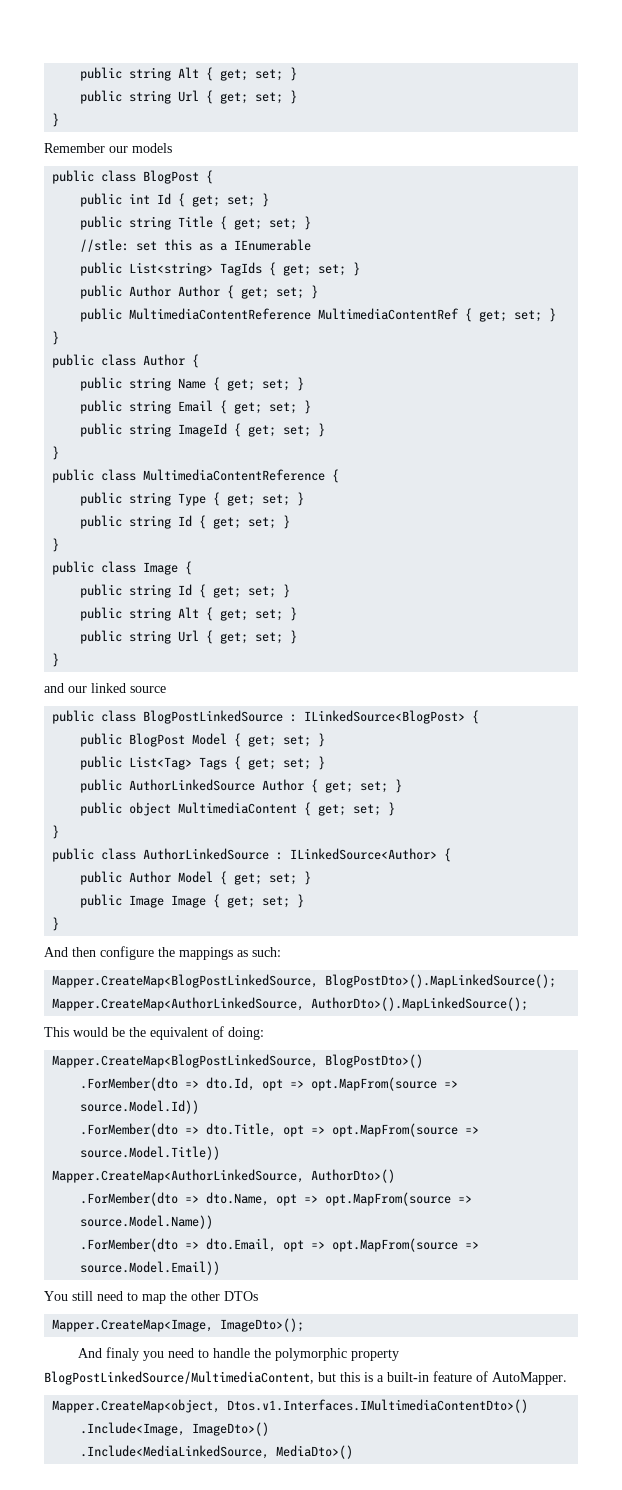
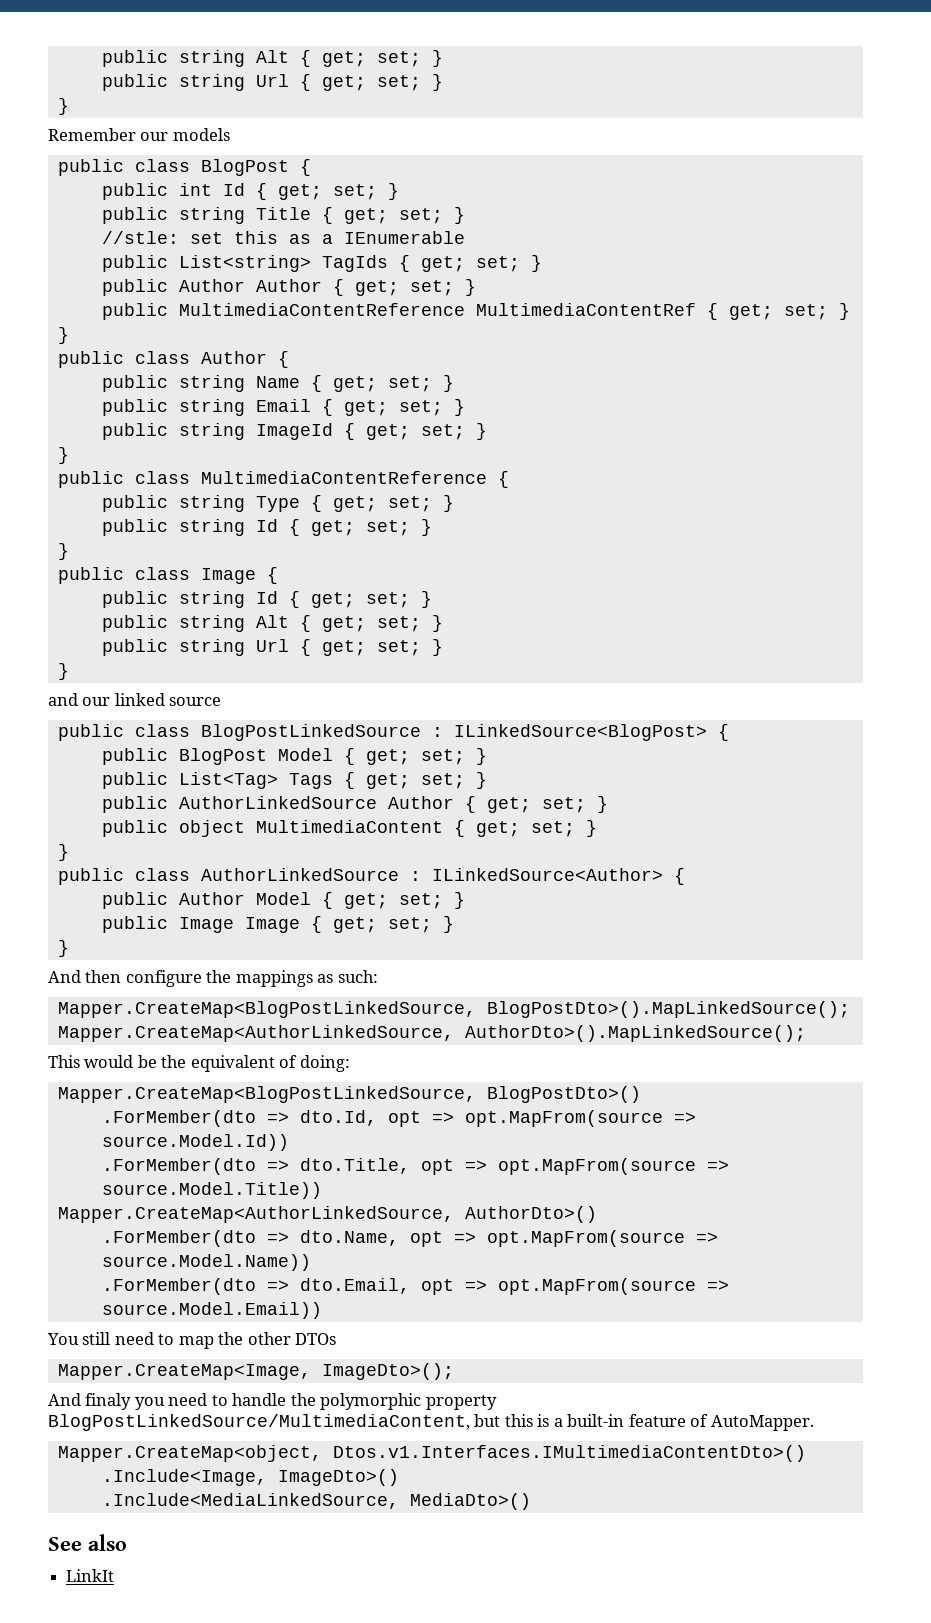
(354, 1452) none -> [48,1534,127,1551] [66,1569,115,1582] // See also // LinkIt

